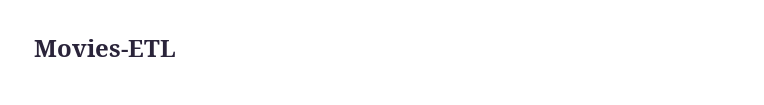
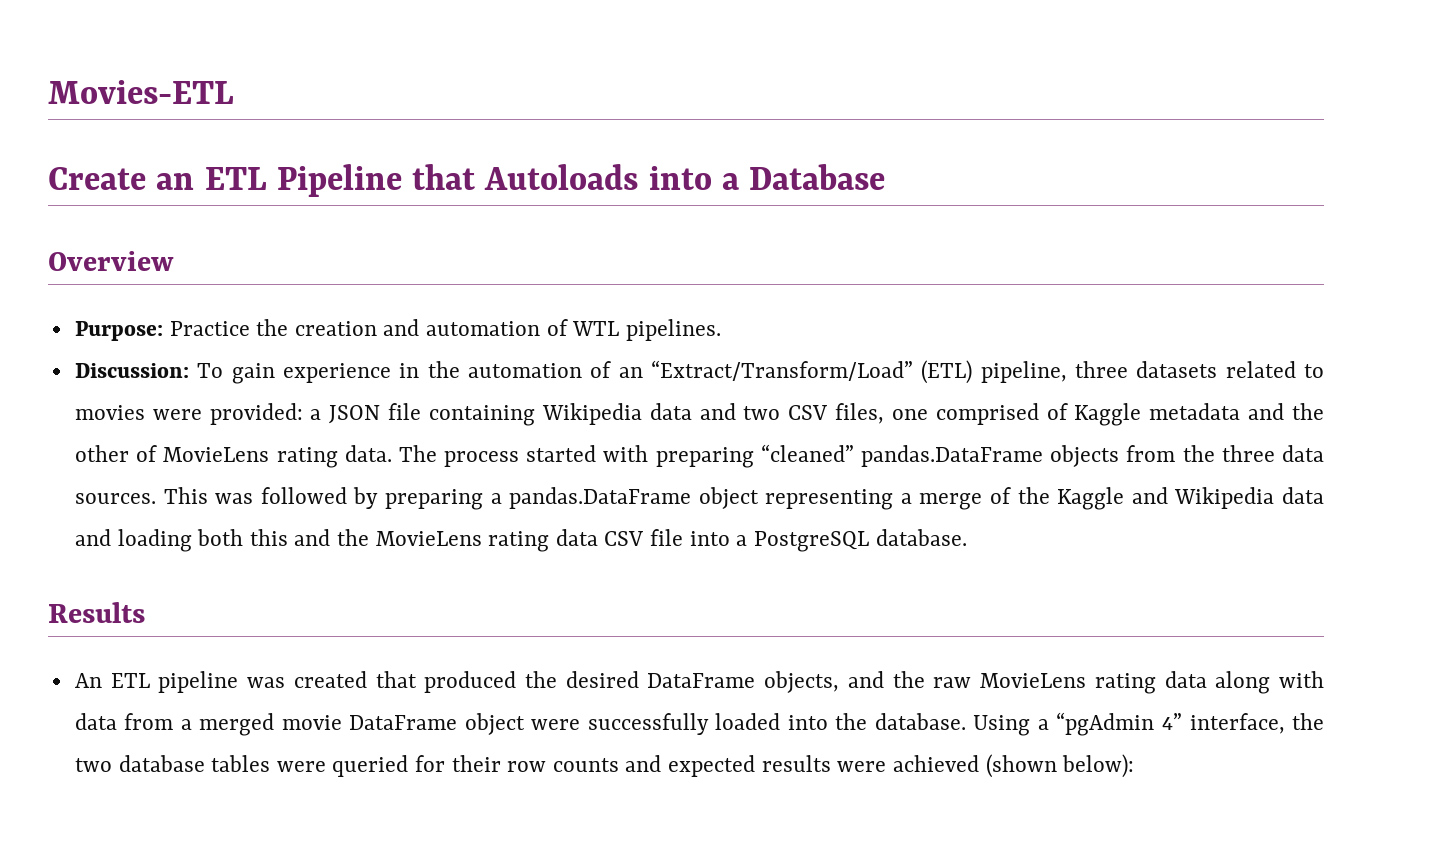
(176, 48) none -> [48,164,886,197] [48,251,174,271] [74,319,721,341] [74,360,1324,384] [74,403,1324,426] [74,444,1324,468] [74,487,1324,510] [74,529,967,552] [48,602,145,623] [74,671,1324,694] [74,712,1324,736] [74,754,1135,778] // Create an ETL Pipeline that Autoloads into a Database // Overview // Purpose: Practice the creation and automation of WTL pipelines. // Discussion: To gain experience in the automation of an “Extract/Transform/Load” (ETL) pipeline, three datasets related to movies were provided: a JSON file containing Wikipedia data and two CSV files, one comprised of Kaggle metadata and the other of MovieLens rating data. The process started with preparing “cleaned” pandas.DataFrame objects from the three data sources. This was followed by preparing a pandas.DataFrame object representing a merge of the Kaggle and Wikipedia data and loading both this and the MovieLens rating data CSV file into a PostgreSQL database. // Results // An ETL pipeline was created that produced the desired DataFrame objects, and the raw MovieLens rating data along with data from a merged movie DataFrame object were successfully loaded into the database. Using a “pgAdmin 4” interface, the two database tables were queried for their row counts and expected results were achieved (shown below):

